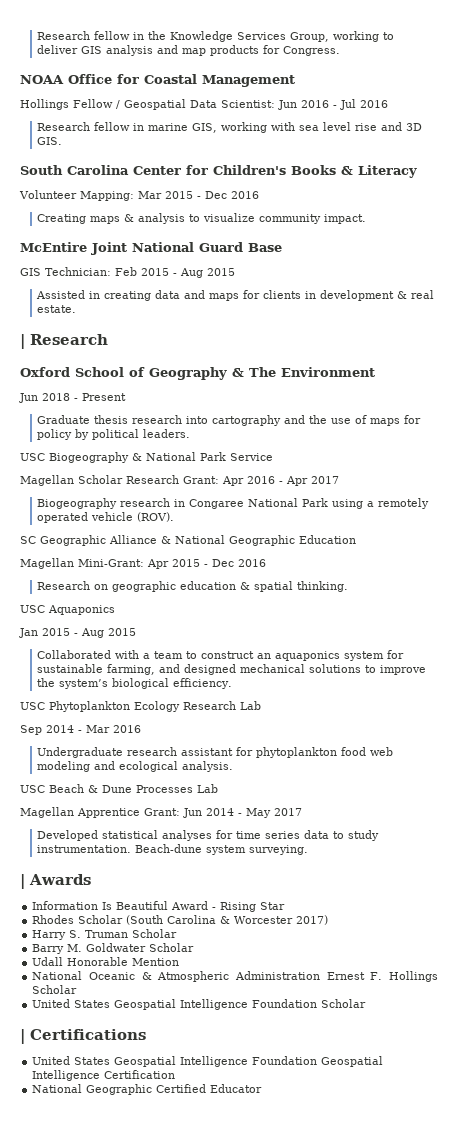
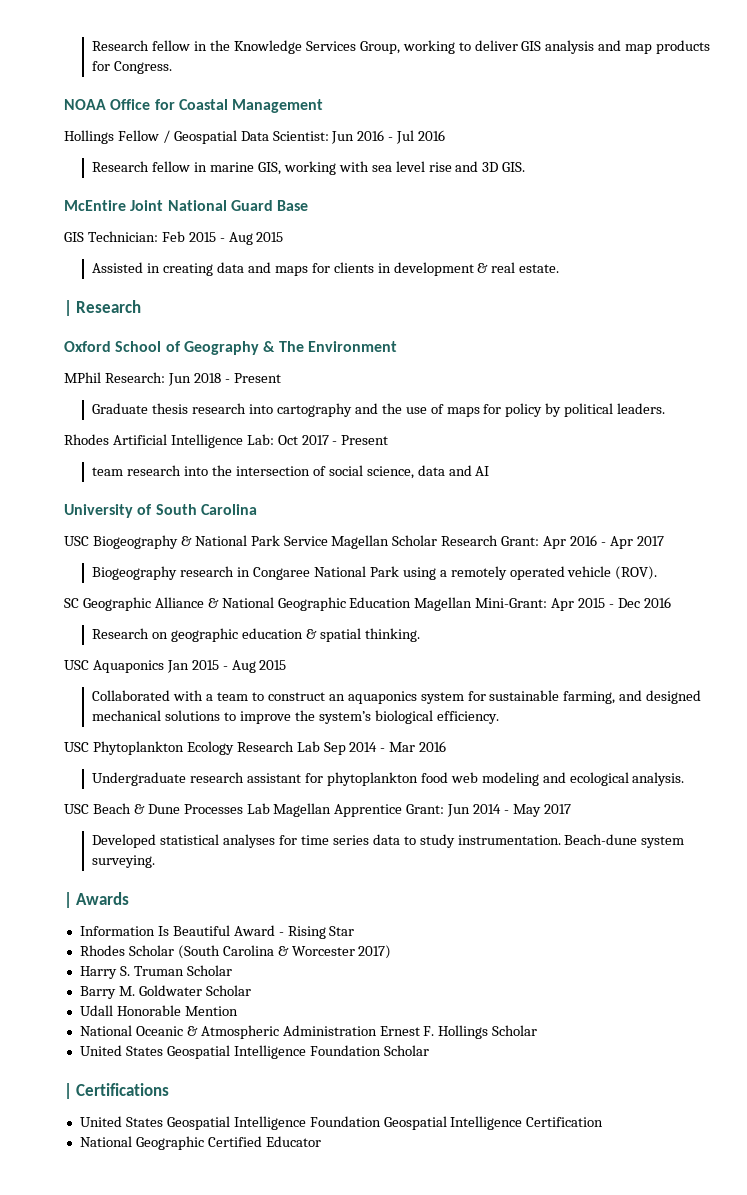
[20,165,417,178] [19,190,259,201] [37,213,367,224] // South Carolina Center for Children's Books & Literacy // Volunteer Mapping: Mar 2015 - Dec 2016 // Creating maps & analysis to visualize community impact. -> (526, 167) none
(375, 372) none -> [64,372,165,383] MPhil Research:
(191, 433) none -> [64,434,389,448] [92,465,490,479] [64,504,257,518] // Rhodes Artificial Intelligence Lab: Oct 2017 - Present // team research into the intersection of social science, data and AI // University of South Carolina
(273, 457) // -> (328, 541) none
(356, 539) // -> (412, 602) none
(115, 610) // -> (164, 666) none
(261, 705) // -> (320, 746) none
(218, 788) // -> (270, 808) none

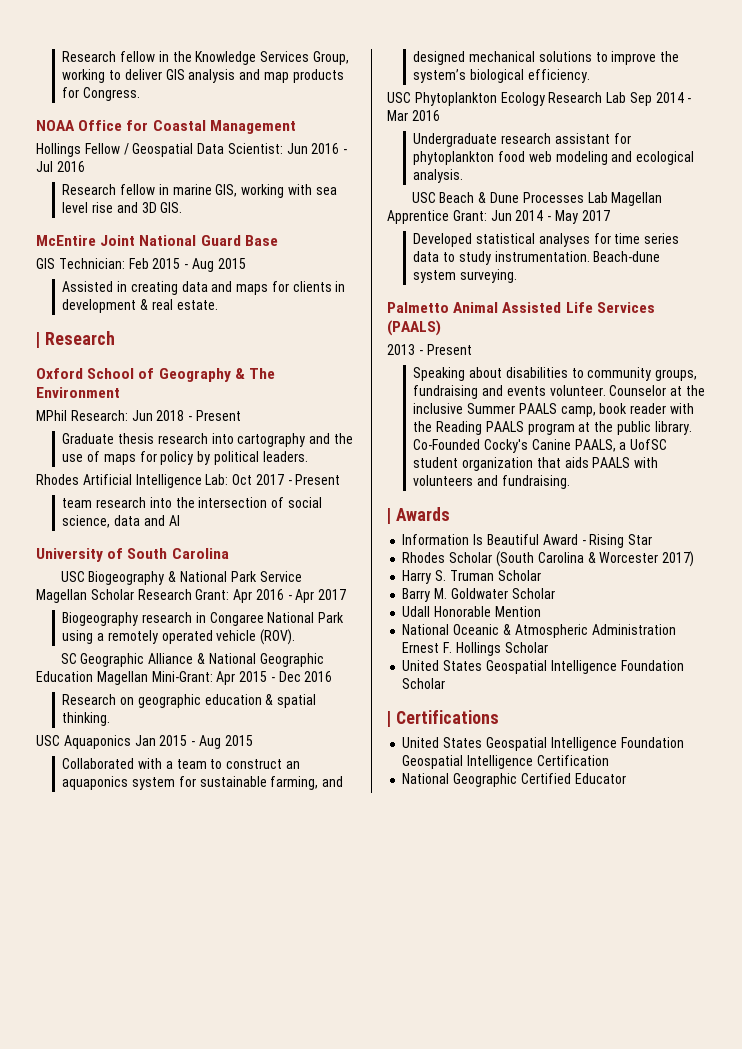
(156, 861) none -> [387,302,655,313] [387,320,441,336] [387,344,472,355] [413,367,698,381] [413,385,705,399] [413,403,694,417] [413,421,692,435] [413,439,668,453] [413,457,659,471] [413,475,570,489] // Palmetto Animal Assisted Life Services (PAALS) // 2013 - Present // Speaking about disabilities to community groups, fundraising and events volunteer. Counselor at the inclusive Summer PAALS camp, book reader with the Reading PAALS program at the public library. Co-Founded Cocky's Canine PAALS, a UofSC student organization that aids PAALS with volunteers and fundraising.

